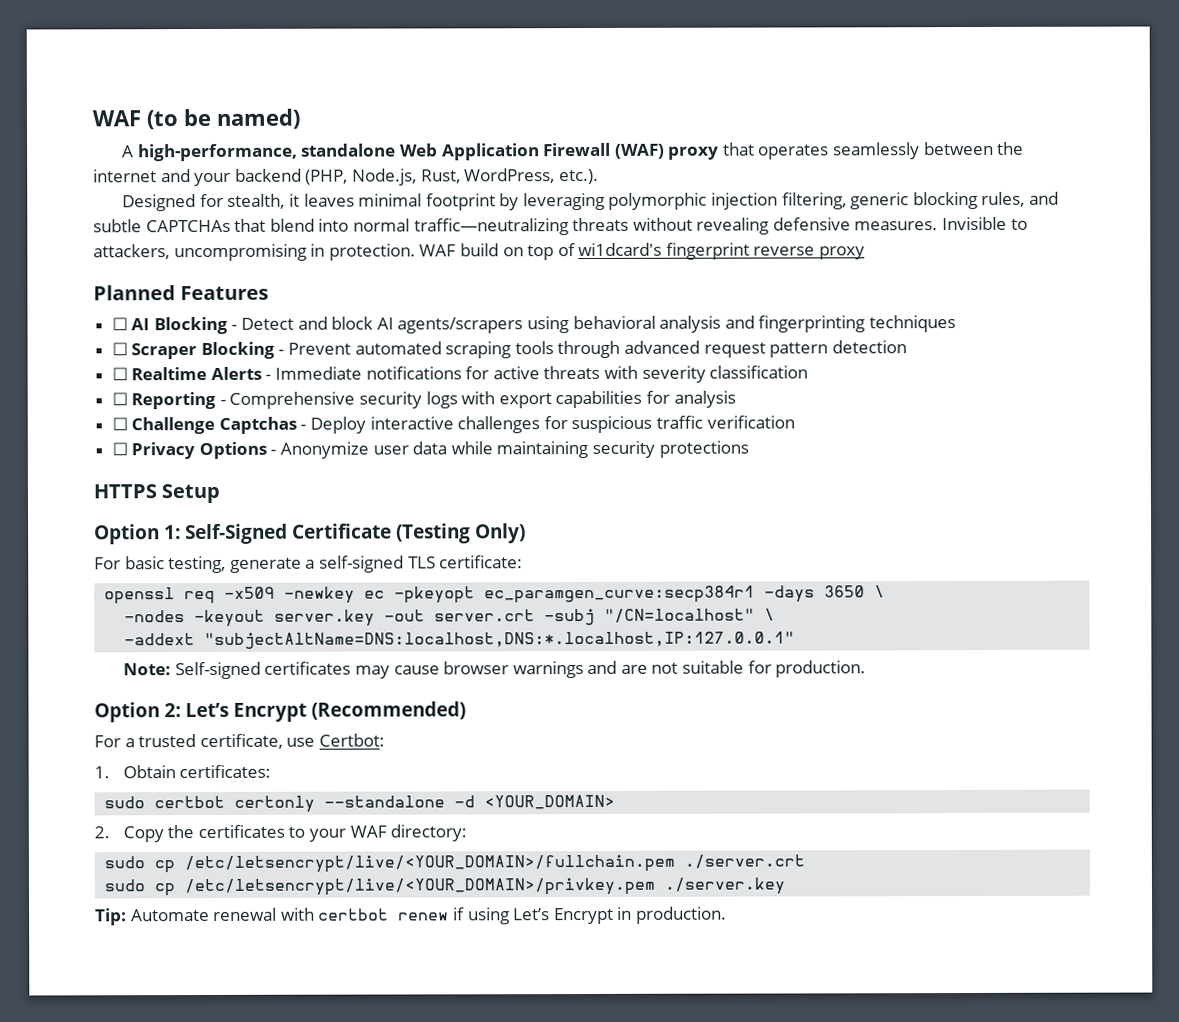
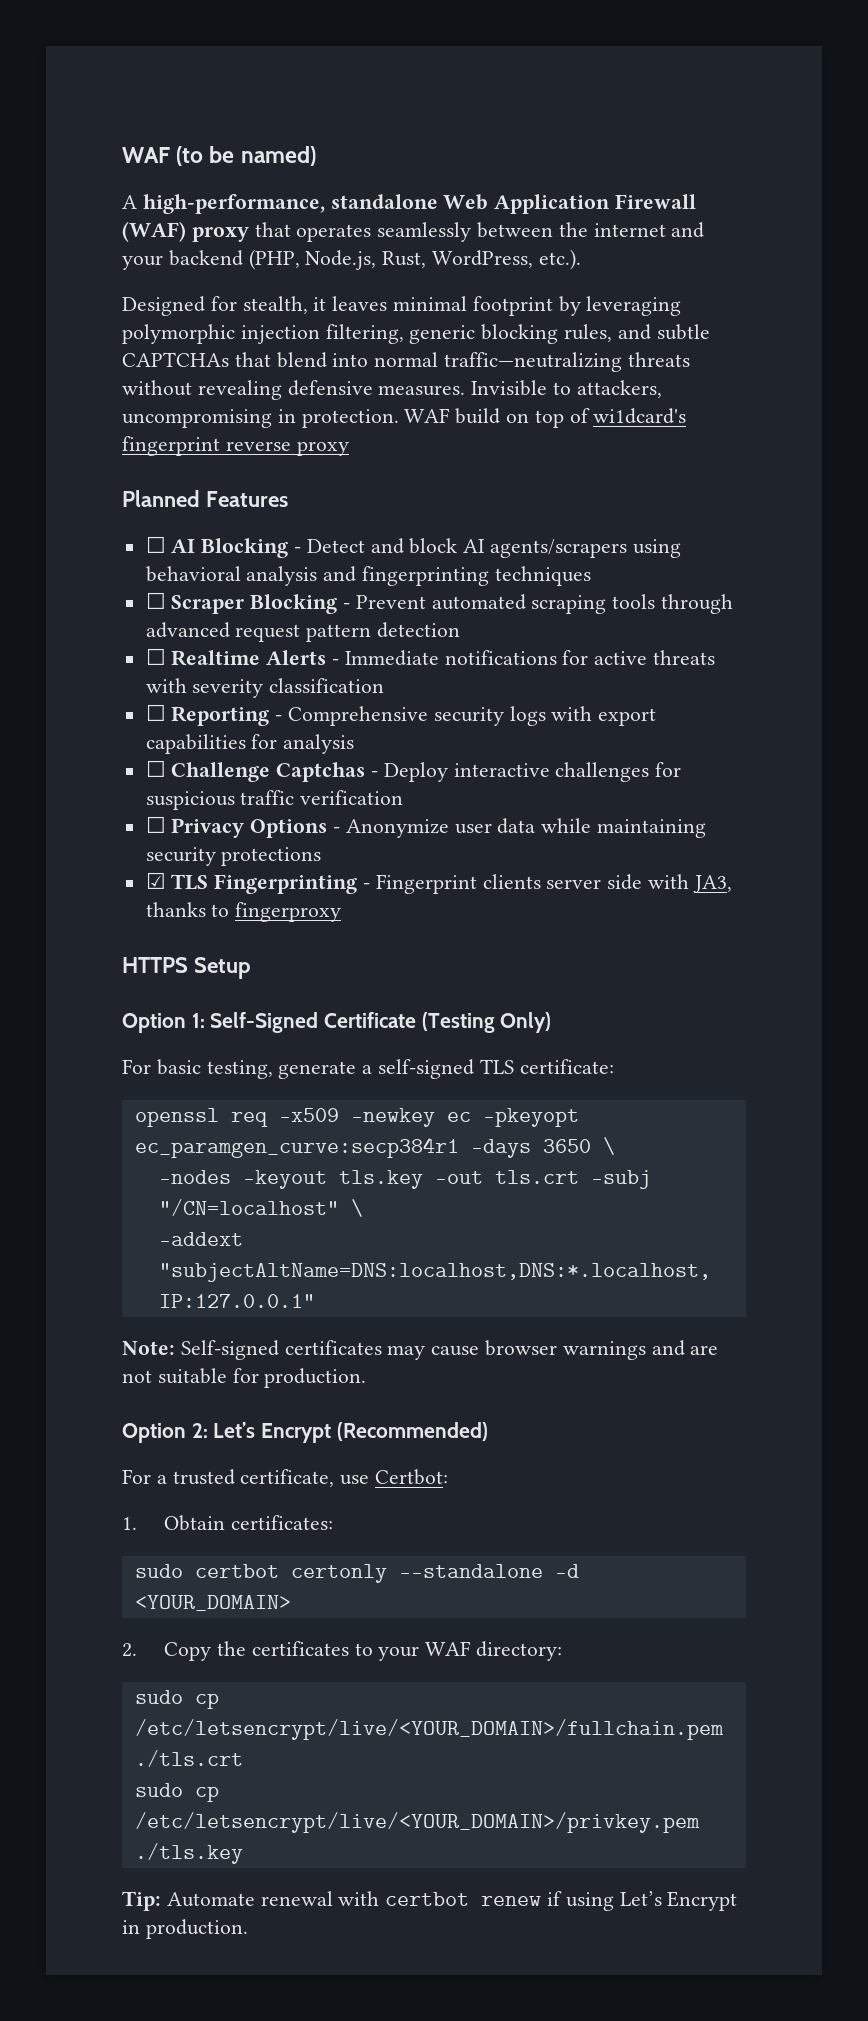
(749, 449) none -> [145,872,732,894] [145,902,342,922] // ☑ TLS Fingerprinting - Fingerprint clients server side with JA3, thanks to fingerproxy
[274,609,536,627] server.key -out server.crt -> [338,1170,579,1189] tls.key -out tls.crt
[684,854,806,869] ./server.crt -> [134,1750,243,1767] ./tls.crt
[664,877,787,895] ./server.key -> [134,1843,243,1864] ./tls.key

